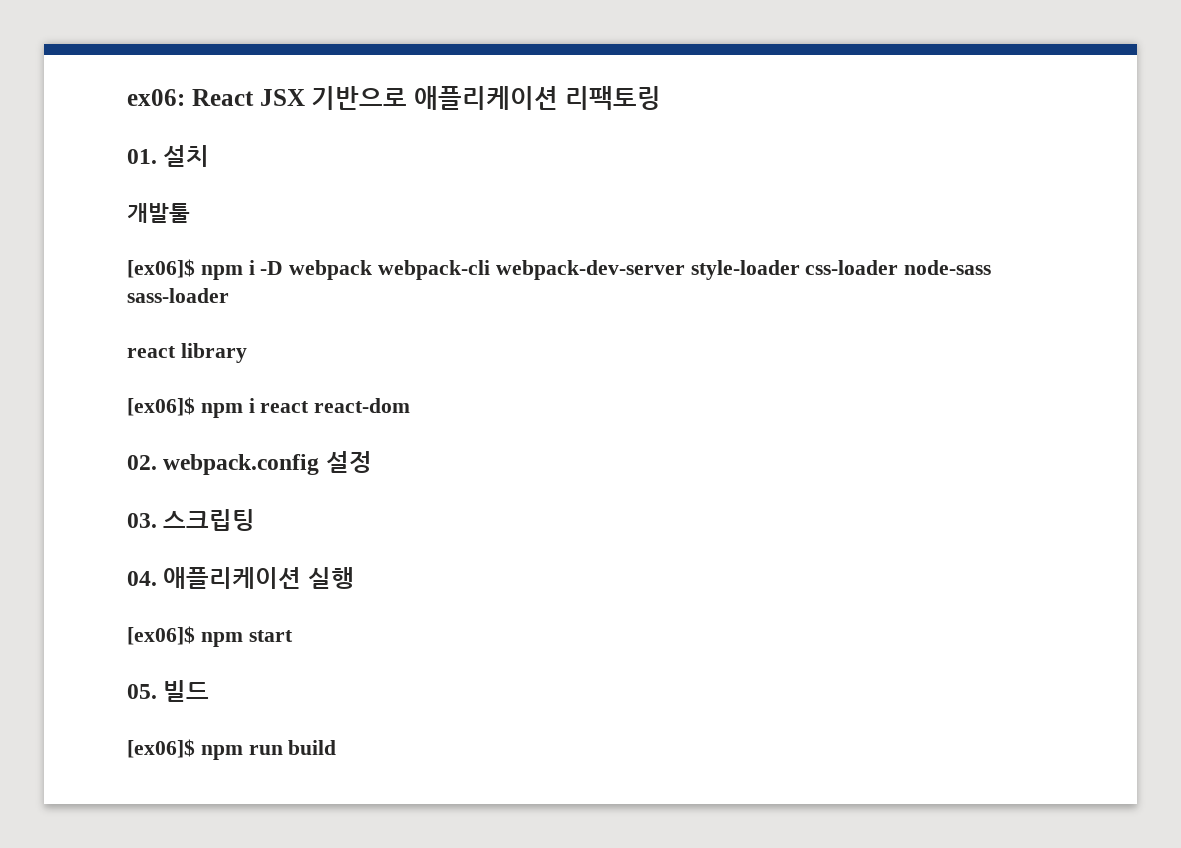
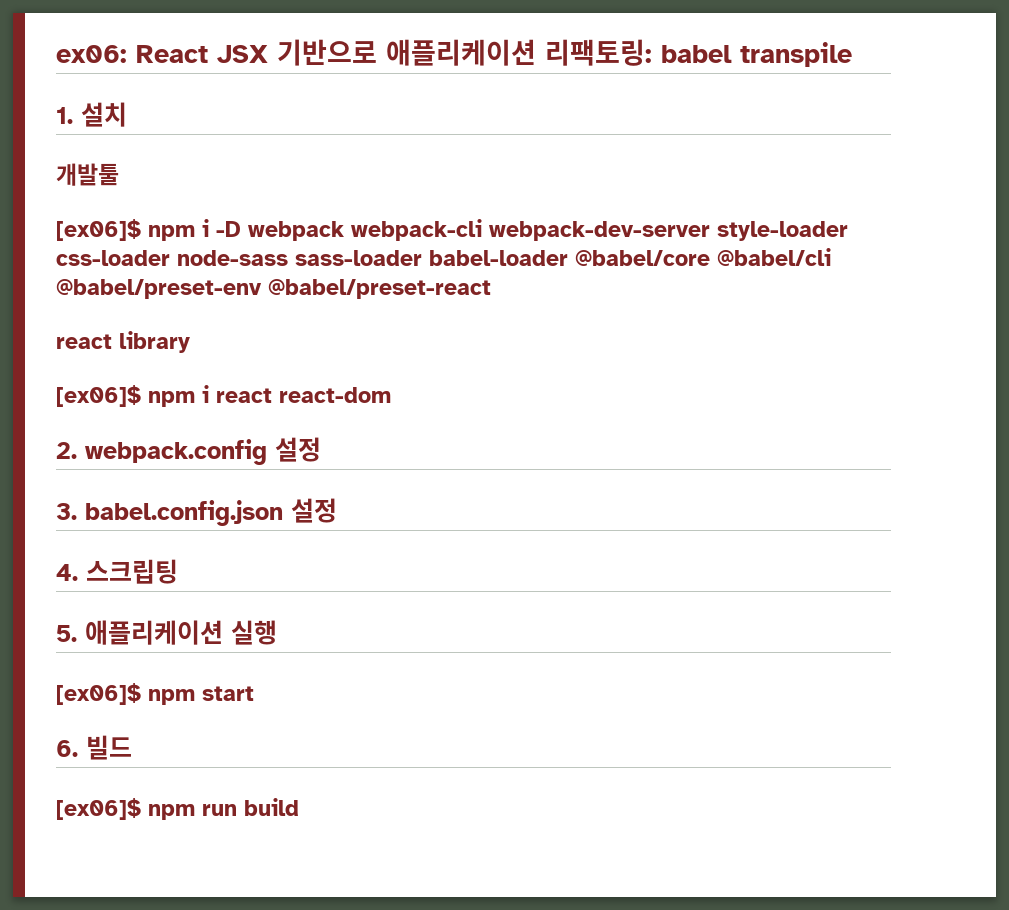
[564,86,661,110] [127,149,157,164] 리팩토링 // 01. -> [545,39,852,67] [56,107,73,124] 리팩토링: babel transpile // 1.
(229, 295) none -> [429,248,831,266] [56,279,491,299] babel-loader @babel/core @babel/cli @babel/preset-env @babel/preset-react
[127,455,157,470] 02. -> [56,442,77,459] 2.
[127,513,157,528] 03. -> [56,498,337,526] [56,564,78,581] 3. babel.config.json 설정 // 4.
[127,571,157,586] 04. -> [56,625,77,642] 5.
[127,684,157,699] 05. -> [56,740,78,757] 6.

